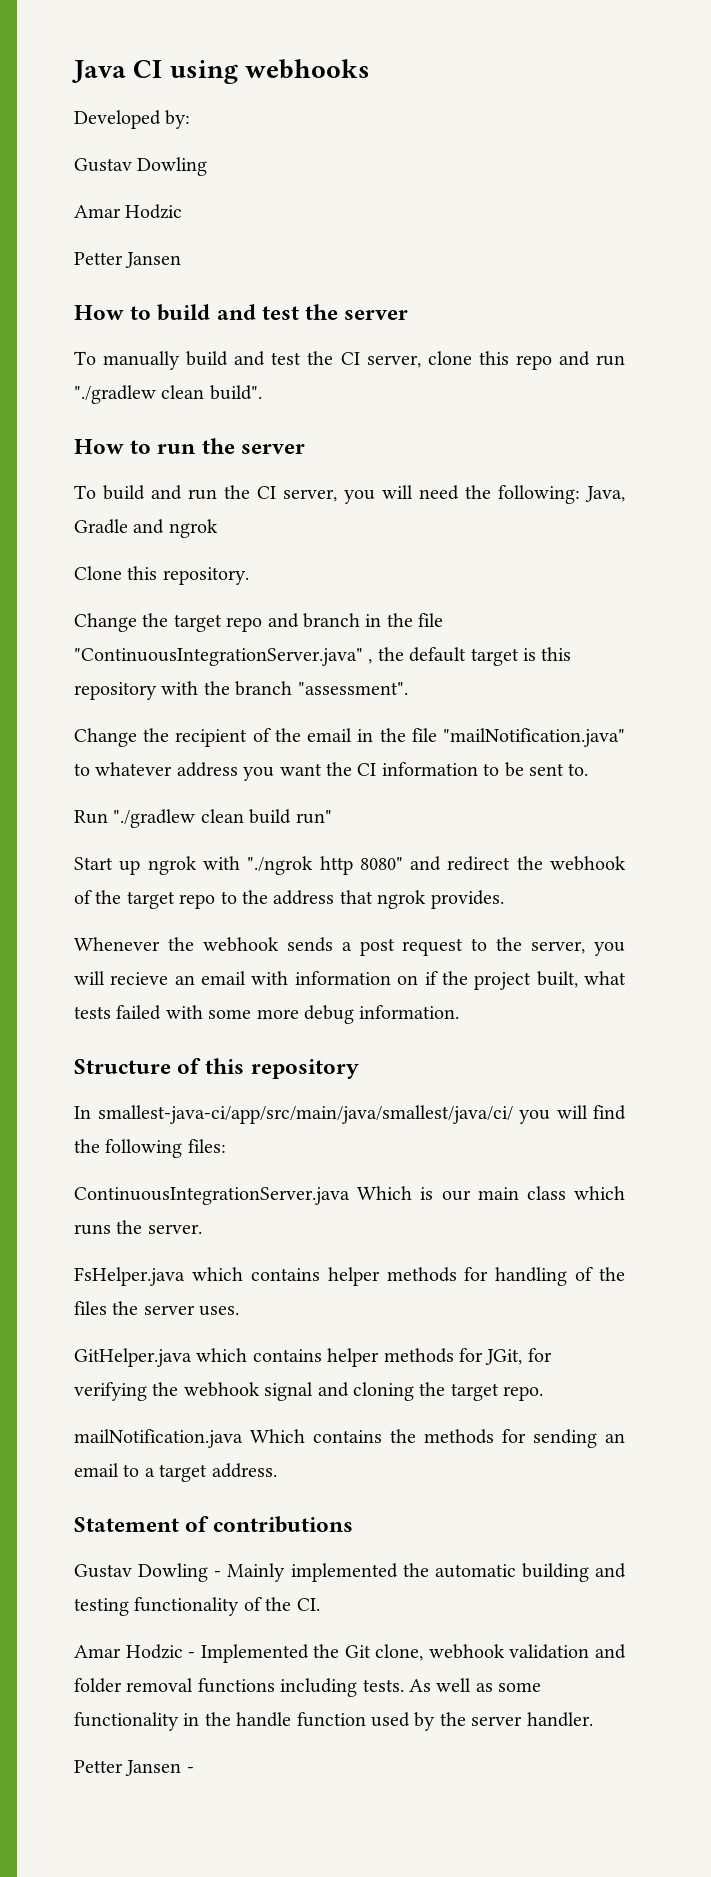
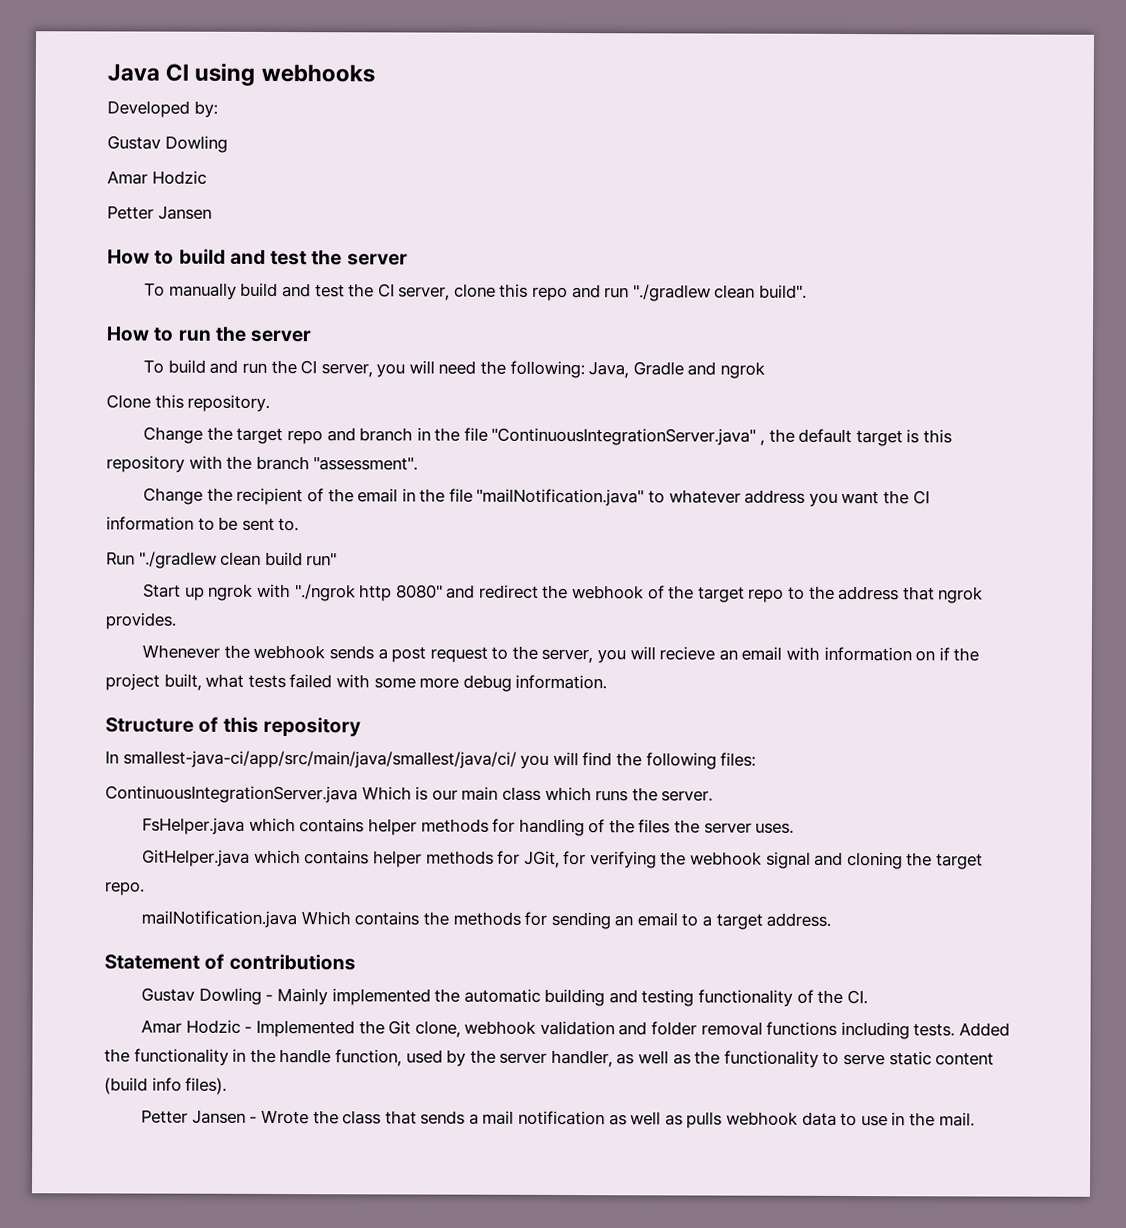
[409,1678,542,1692] As well as some -> [959,1022,1011,1037] [104,1048,130,1063] Added the
[296,1712,366,1727] function -> [334,1049,402,1067] function,
[526,1712,593,1727] [74,1760,194,1776] handler. // Petter Jansen - -> [550,1049,995,1068] [104,1077,228,1095] [141,1109,975,1129] handler, as well as the functionality to serve static content (build info files). // Petter Jansen - Wrote the class that sends a mail notification as well as pulls webhook data to use in the mail.

